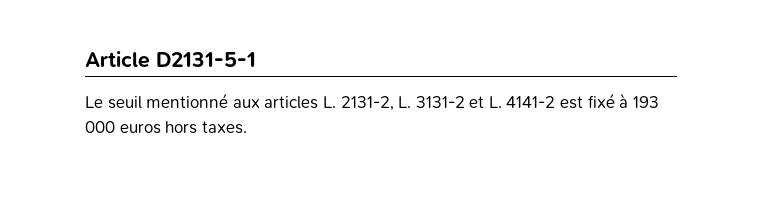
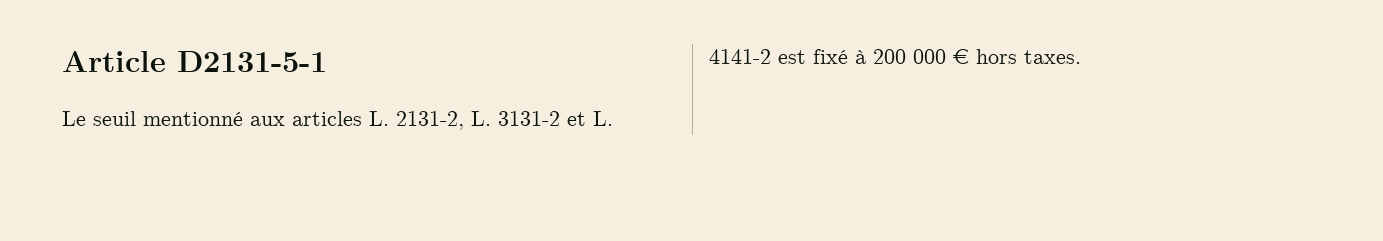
[632,96,659,108] [85,121,161,134] 193 000 euros -> [873,49,969,64] 200 000 €

